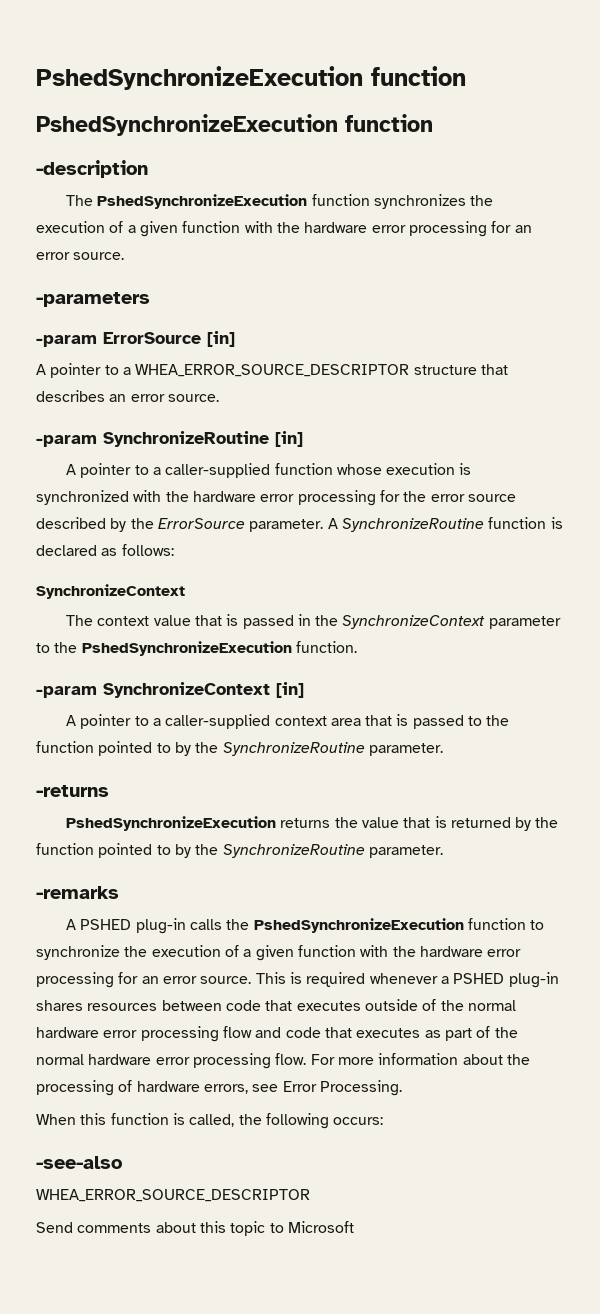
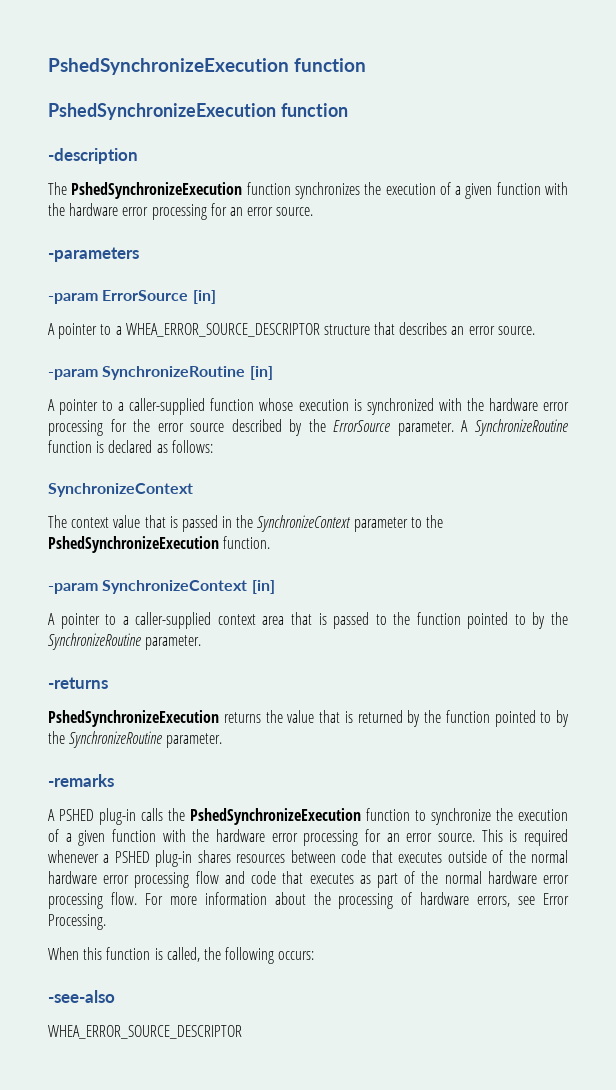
[36,1221,354,1236] // Send comments about this topic to Microsoft -> (242, 1032) none

